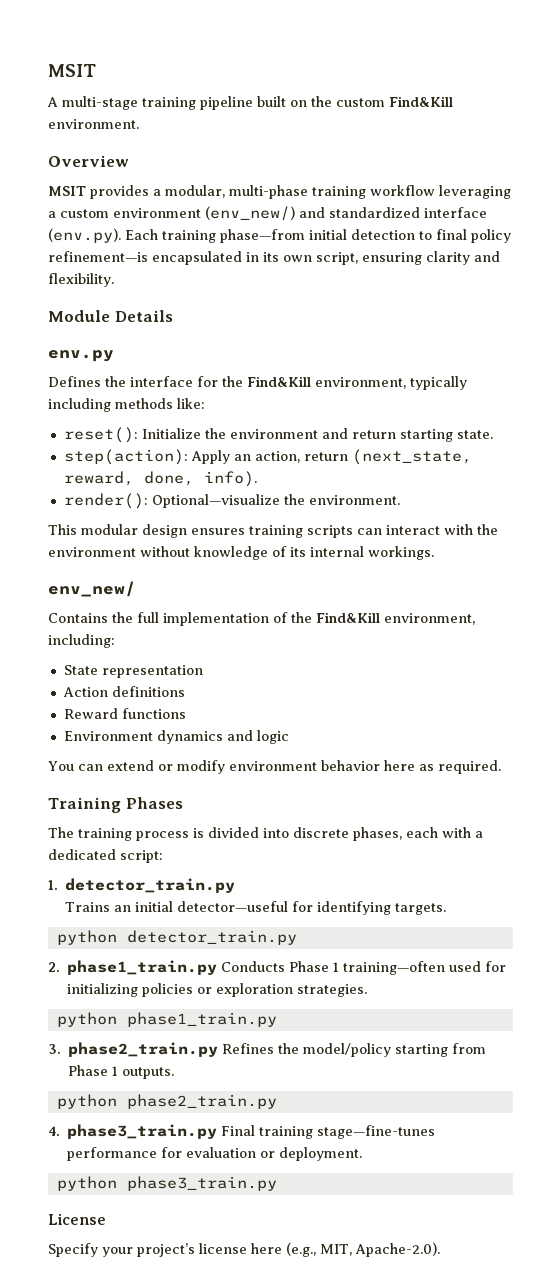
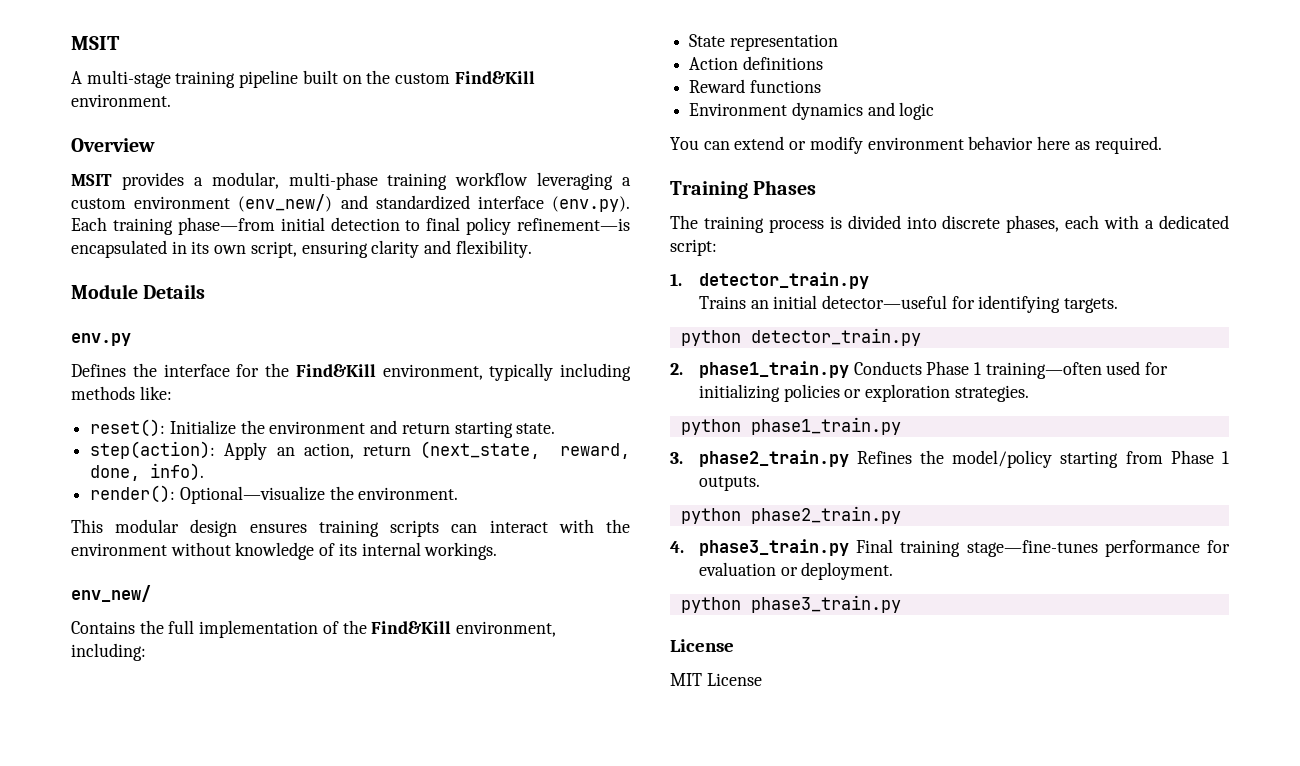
[48,1242,440,1257] Specify your project’s license here (e.g., MIT, Apache-2.0). -> [670,673,762,686] MIT License

